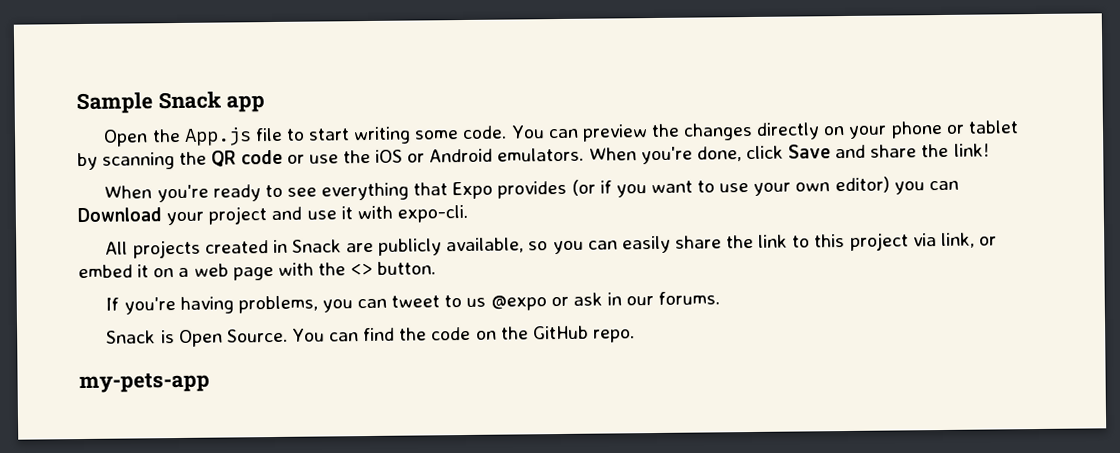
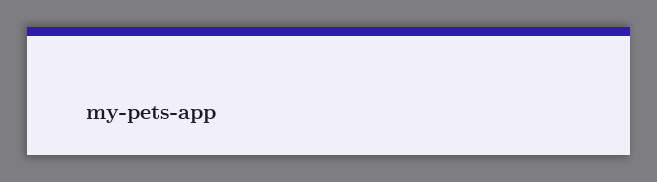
[76,91,266,115] [103,120,1019,147] [77,143,990,171] [104,176,959,203] [77,204,468,226] [105,232,998,259] [78,261,437,281] [105,291,721,315] [106,325,635,348] Sample Snack app // Open the App.js file to start writing some code. You can preview the changes directly on your phone or tablet by scanning the QR code or use the iOS or Android emulators. When you're done, click Save and share the link! // When you're ready to see everything that Expo provides (or if you want to use your own editor) you can Download your project and use it with expo-cli. // All projects created in Snack are publicly available, so you can easily share the link to this project via link, or embed it on a web page with the <> button. // If you're having problems, you can tweet to us @expo or ask in our forums. // Snack is Open Source. You can find the code on the GitHub repo. // -> (86, 114) none

